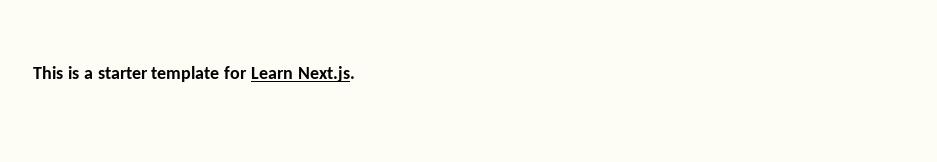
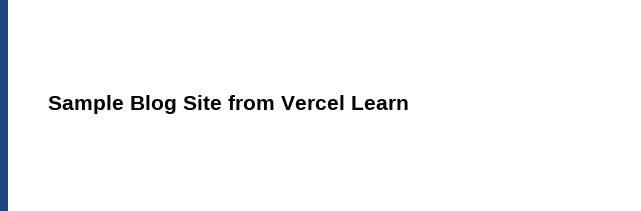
[33,66,356,82] This is a starter template for Learn Next.js. -> [48,95,409,114] Sample Blog Site from Vercel Learn

